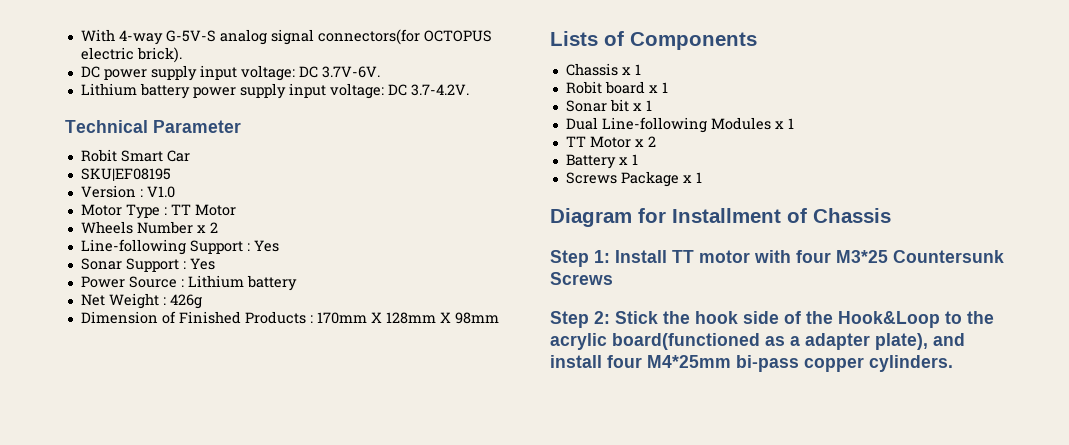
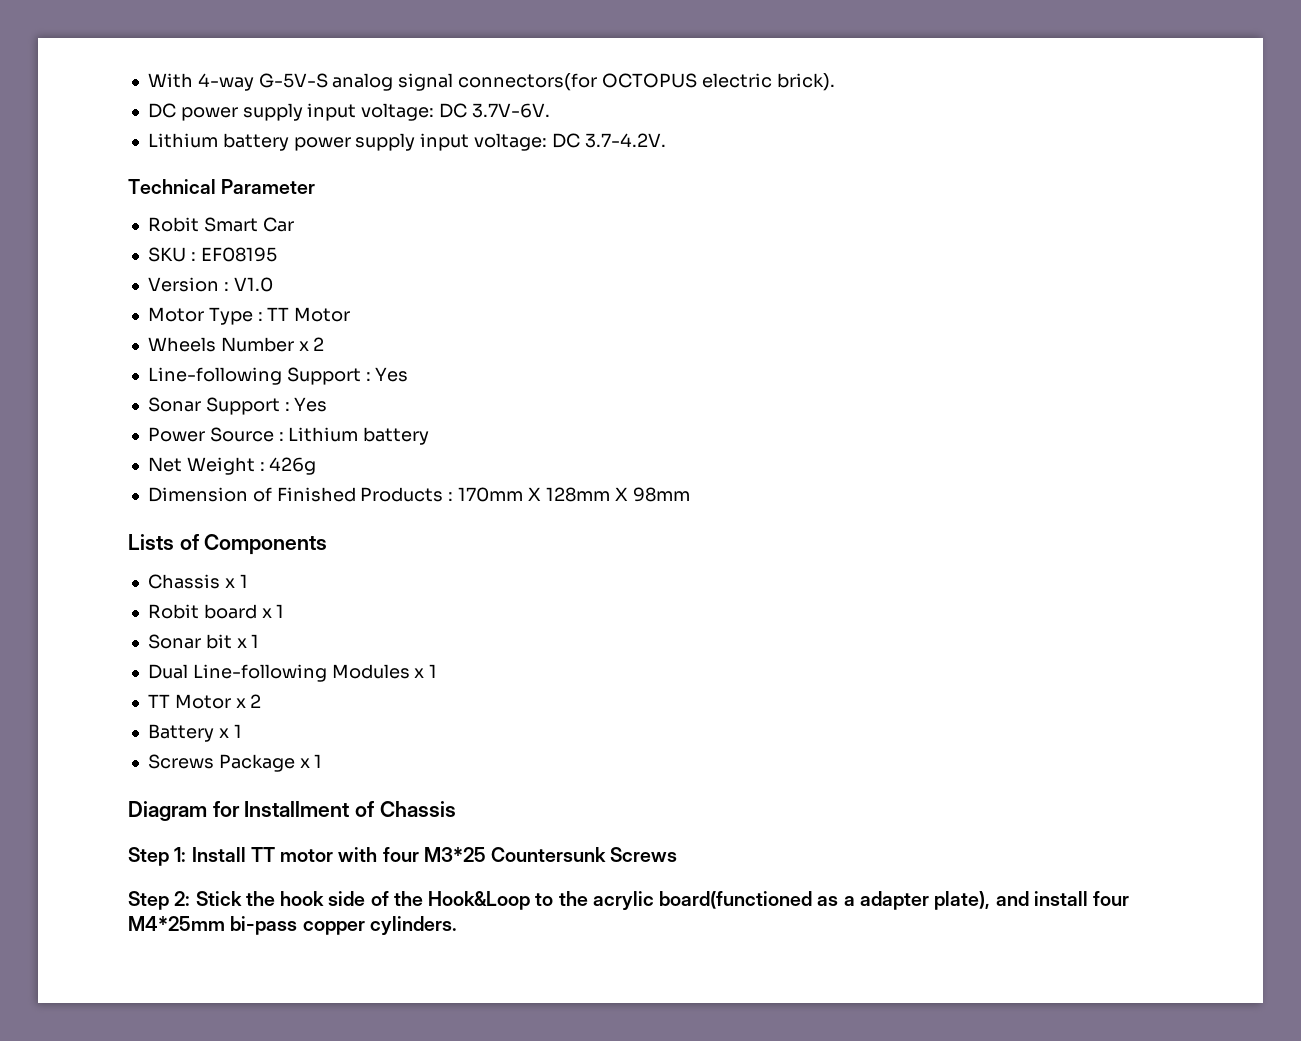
[80,168,171,181] SKU|EF08195 -> [147,247,277,262] SKU : EF08195

